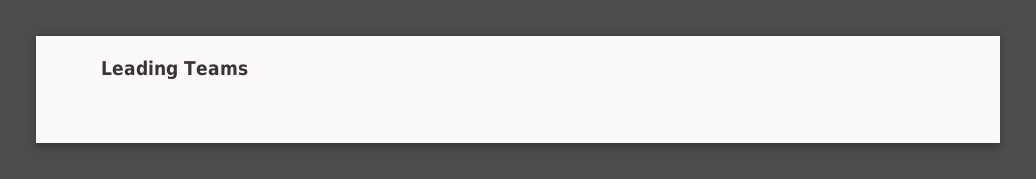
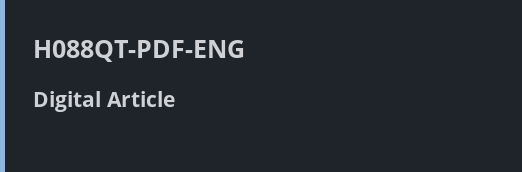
[101,60,248,80] Leading Teams -> [33,40,245,62] [33,91,175,112] H088QT-PDF-ENG // Digital Article

